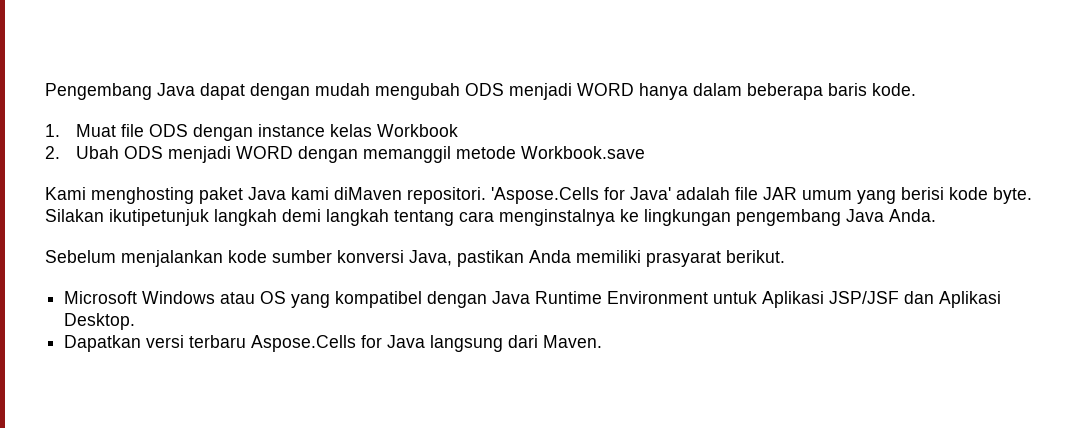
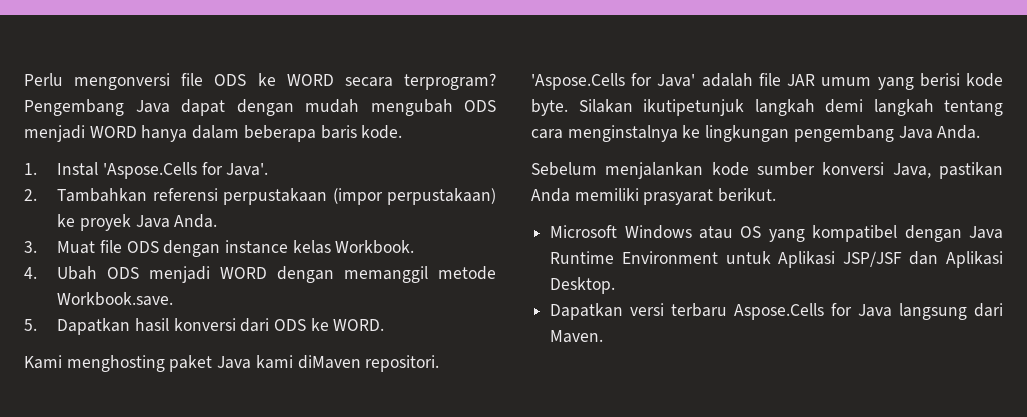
(45, 91) none -> [24,73,497,90] Perlu mengonversi file ODS ke WORD secara terprogram?
(60, 130) none -> [57,162,269,179] [24,188,497,205] [57,214,218,231] [24,241,37,253] Instal 'Aspose.Cells for Java'. // 2. Tambahkan referensi perpustakaan (impor perpustakaan) ke proyek Java Anda. // 3.
[377,124,459,137] [45,146,60,159] Workbook // 2. -> [335,240,415,254] [24,267,37,279] Workbook. // 4.
[521,146,646,159] Workbook.save -> [57,292,174,306] [24,318,385,335] Workbook.save. // 5. Dapatkan hasil konversi dari ODS ke WORD.

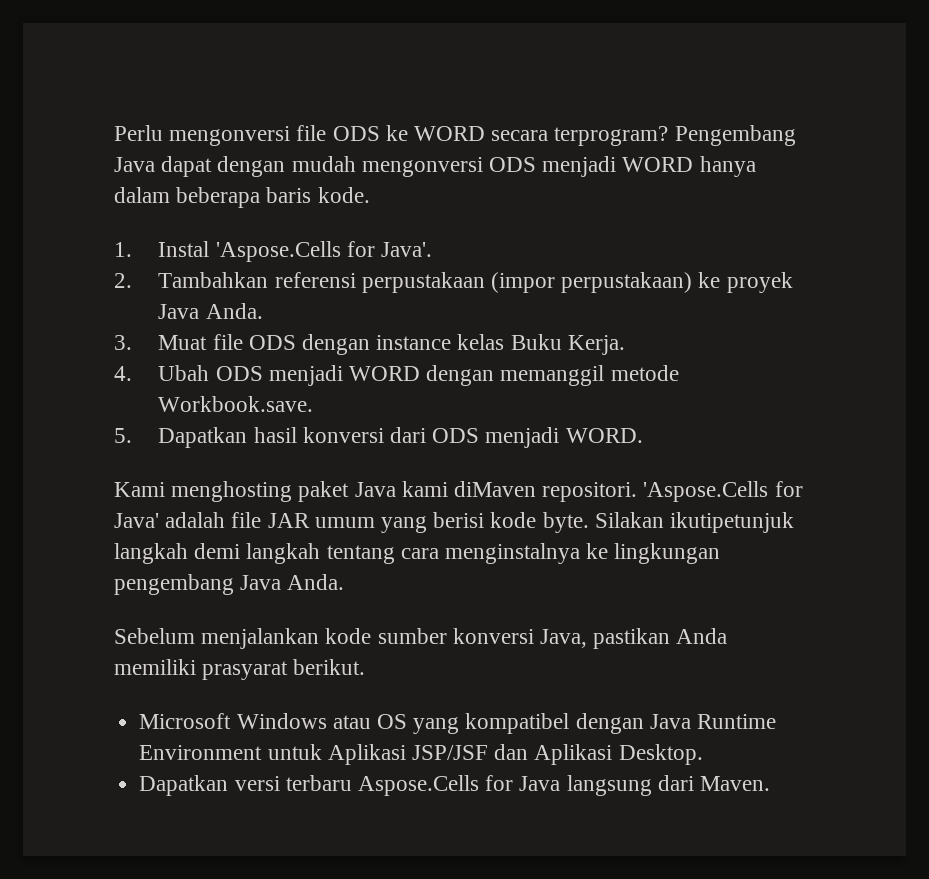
[370,99,453,116] mengubah -> [361,157,483,177] mengonversi
[335,240,415,254] Workbook. -> [510,334,625,355] Buku Kerja.
[310,318,329,331] ke -> [485,427,560,448] menjadi

